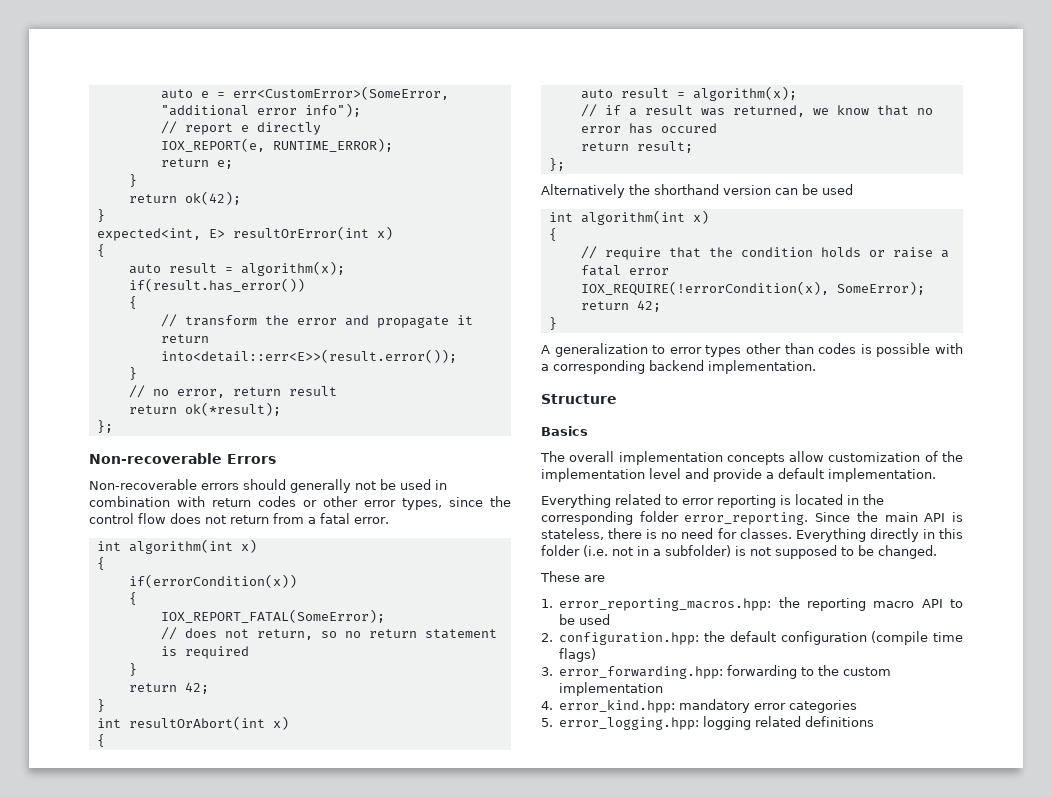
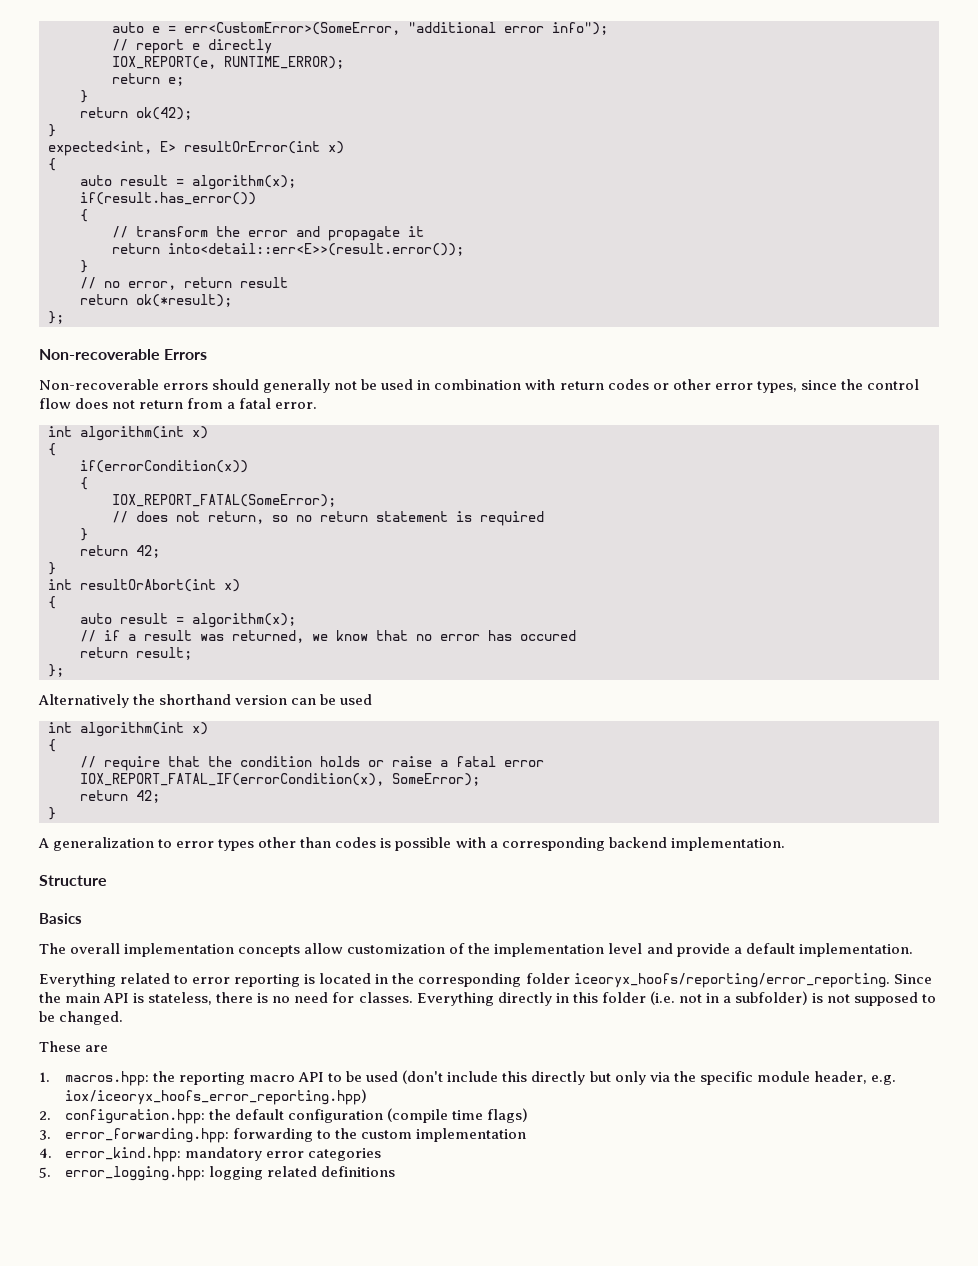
[580,281,829,296] IOX_REQUIRE(!errorCondition(x), -> [80,773,384,786] IOX_REPORT_FATAL_IF(errorCondition(x),
[684,512,809,525] error_reporting. -> [573,973,890,988] iceoryx_hoofs/reporting/error_reporting.
[559,598,772,611] error_reporting_macros.hpp: -> [64,1071,149,1086] macros.hpp:
(611, 619) none -> [402,1070,896,1085] [64,1089,367,1105] (don't include this directly but only via the specific module header, e.g. iox/iceoryx_hoofs_error_reporting.hpp)

